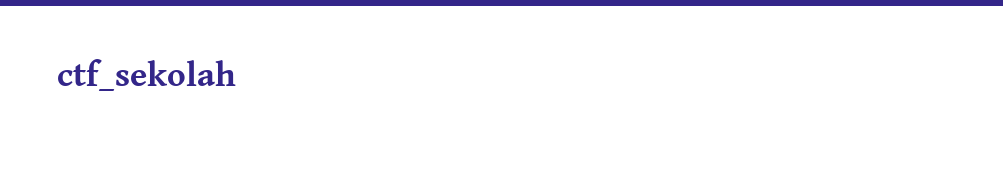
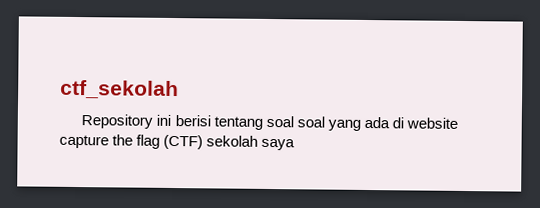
(236, 75) none -> [81,114,458,131] [59,134,296,151] // Repository ini berisi tentang soal soal yang ada di website capture the flag (CTF) sekolah saya

